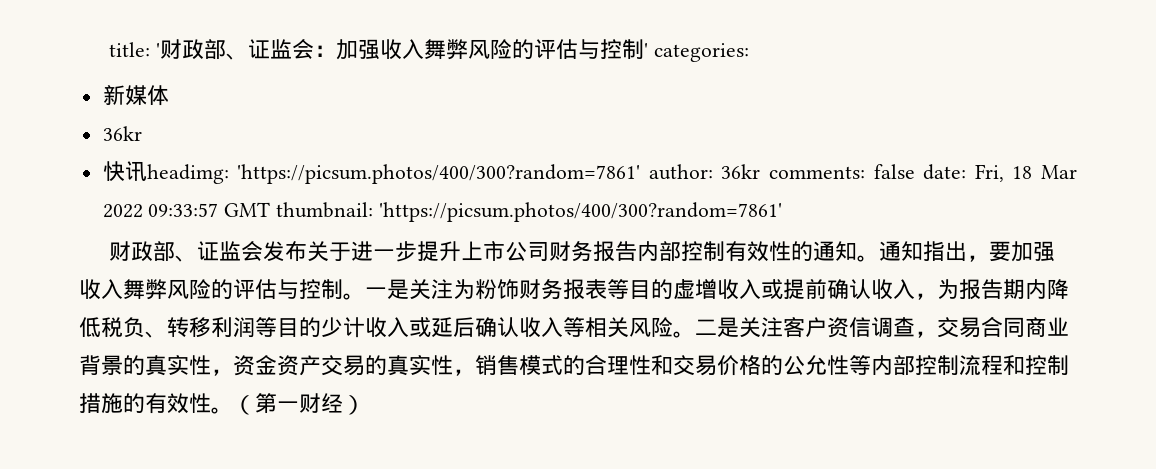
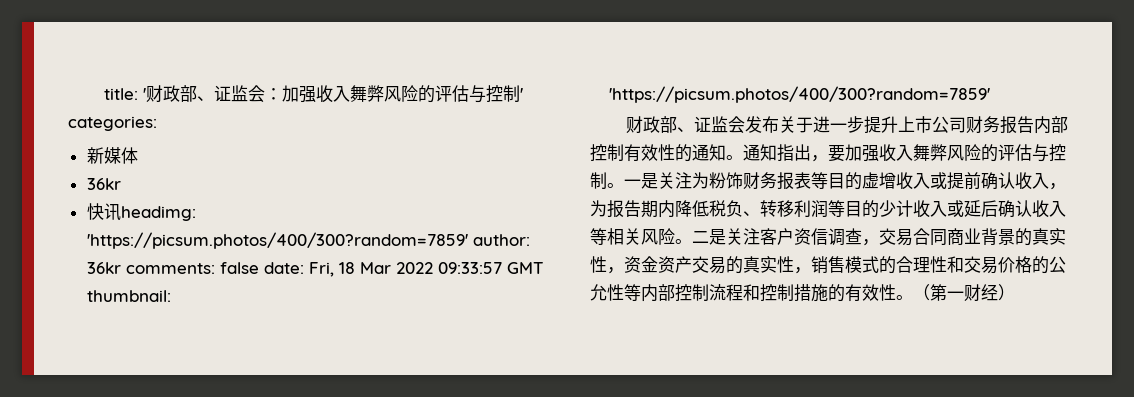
[237,164,641,184] 'https://picsum.photos/400/300?random=7861' -> [86,232,468,249] 'https://picsum.photos/400/300?random=7859'
[378,202,782,222] 'https://picsum.photos/400/300?random=7861' -> [608,86,990,103] 'https://picsum.photos/400/300?random=7859'

